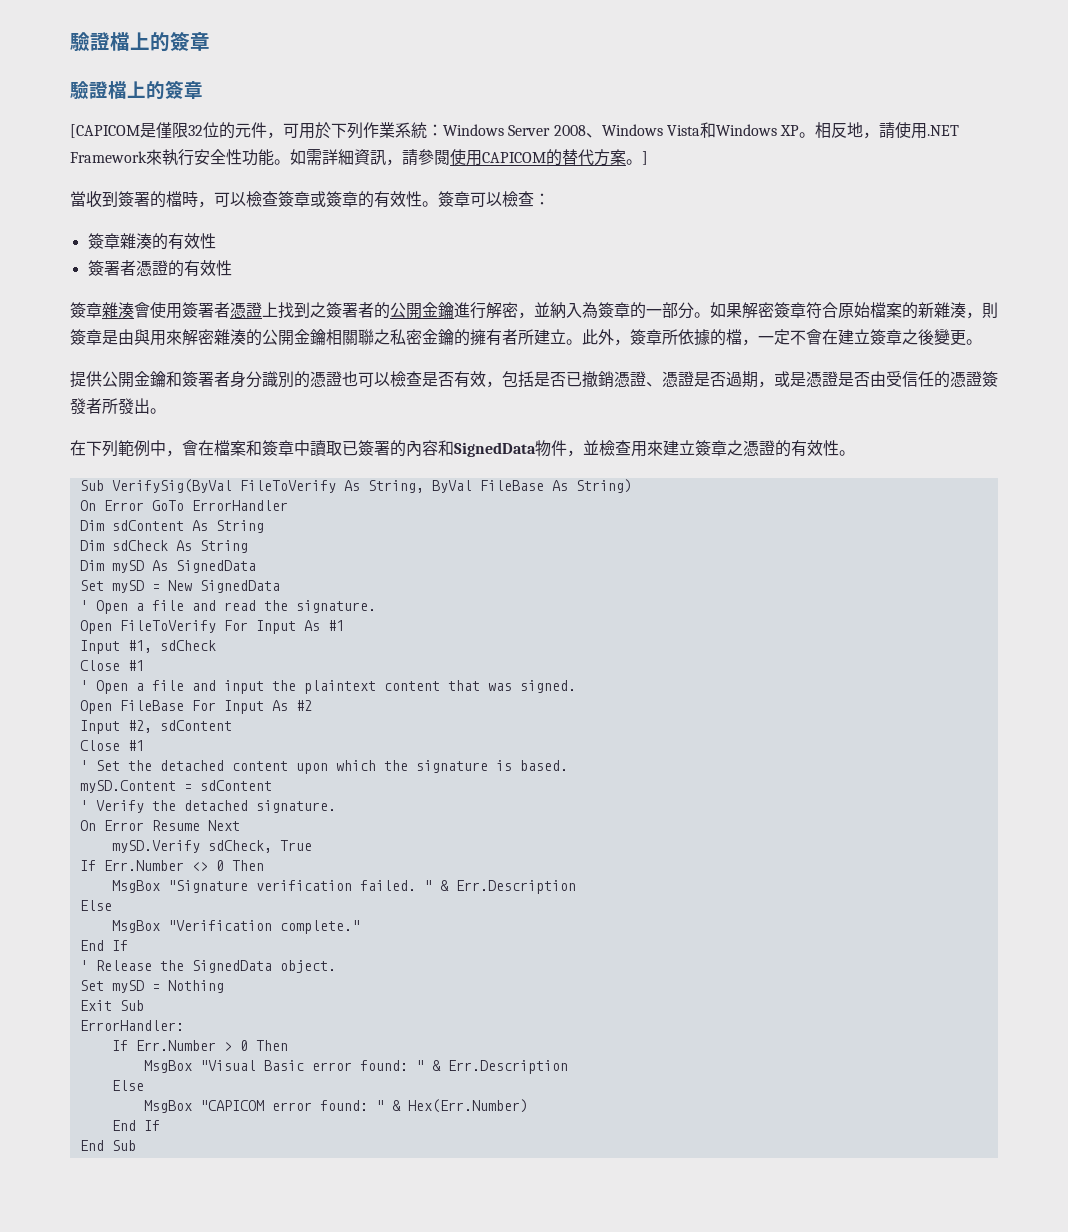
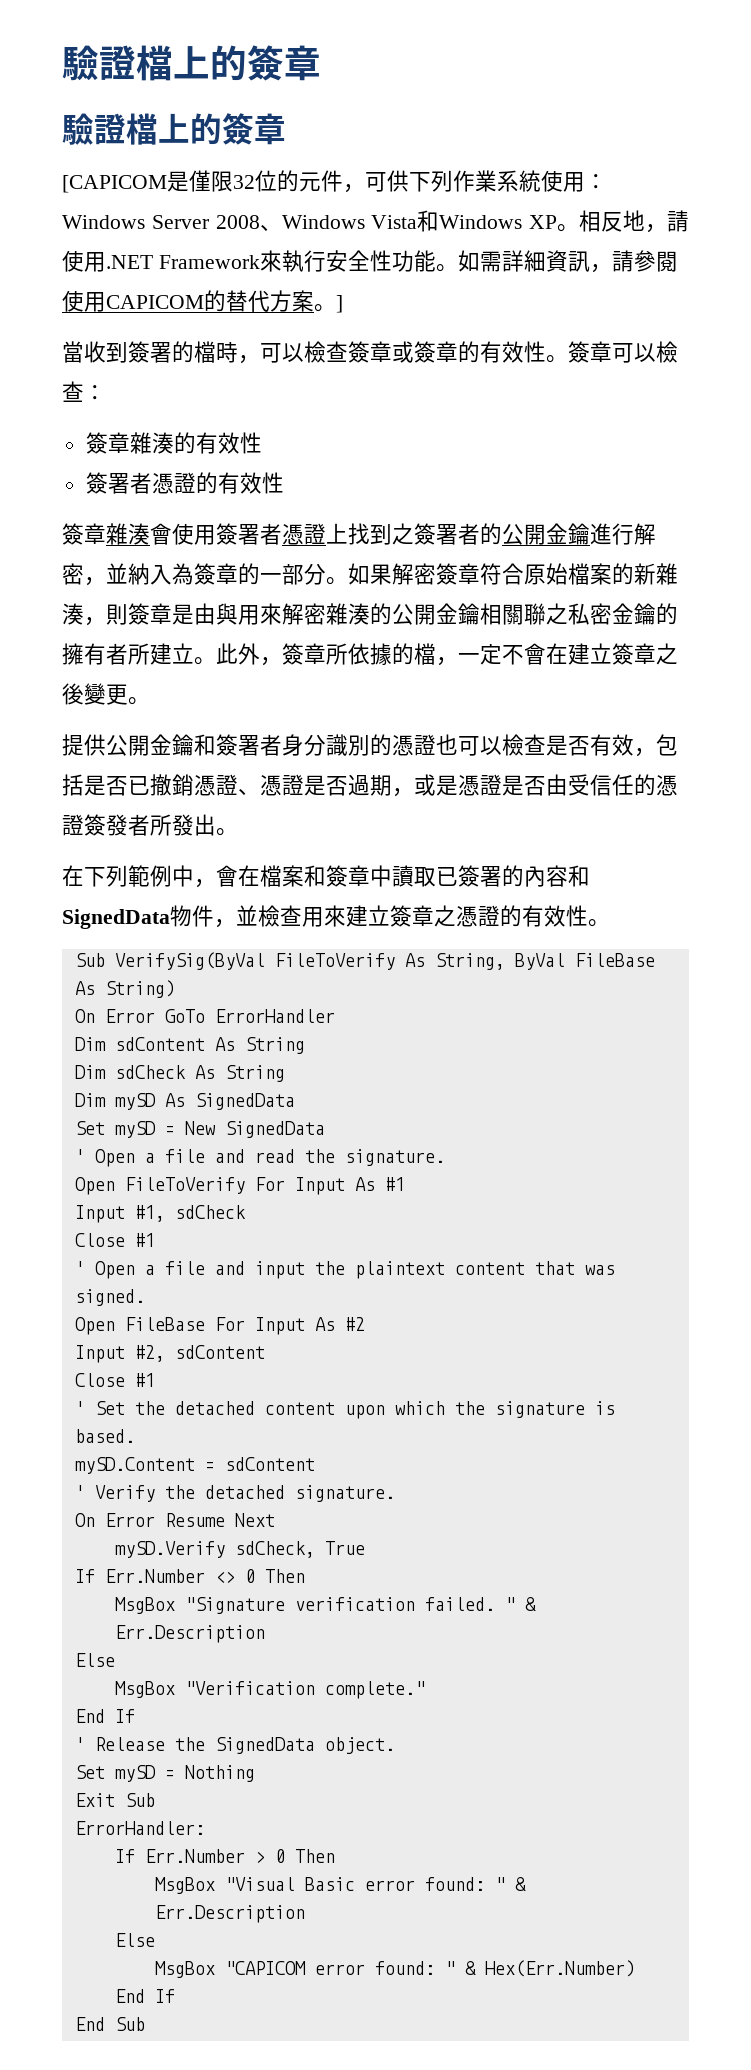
[299,122,331,139] 用於 -> [387,170,409,192] 供
(427, 130) none -> [541,170,585,192] 使用

